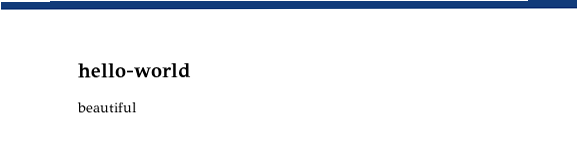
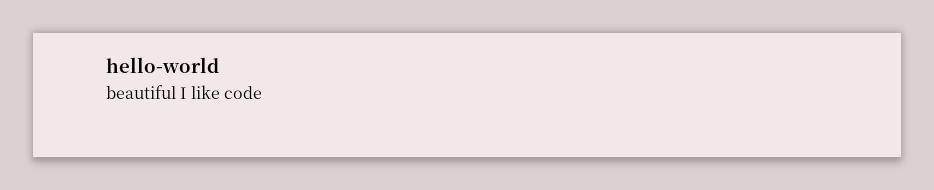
(137, 107) none -> [180,85,262,99] I like code

